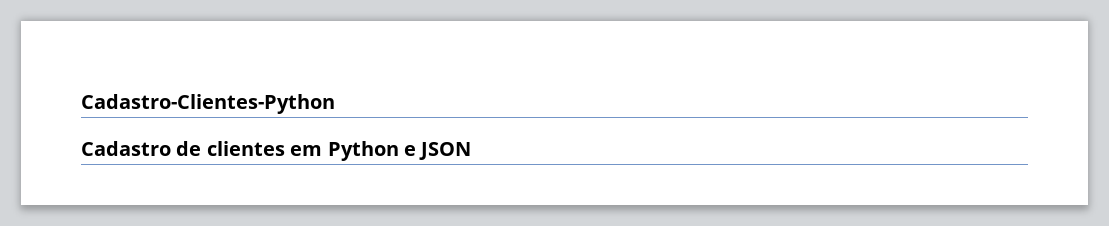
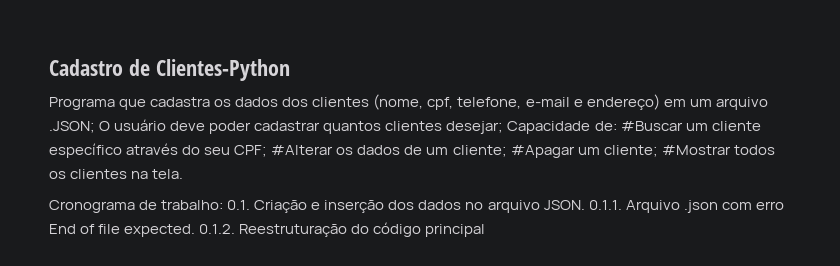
[81,94,335,114] Cadastro-Clientes-Python // -> (49, 67) none
[206,141,472,161] clientes em Python e JSON -> [155,59,290,81] [49,94,768,110] [49,119,761,134] [49,143,775,158] [49,169,184,179] [49,200,784,213] [49,222,486,237] Clientes-Python // Programa que cadastra os dados dos clientes (nome, cpf, telefone, e-mail e endereço) em um arquivo .JSON; O usuário deve poder cadastrar quantos clientes desejar; Capacidade de: #Buscar um cliente específico através do seu CPF; #Alterar os dados de um cliente; #Apagar um cliente; #Mostrar todos os clientes na tela. // Cronograma de trabalho: 0.1. Criação e inserção dos dados no arquivo JSON. 0.1.1. Arquivo .json com erro End of file expected. 0.1.2. Reestruturação do código principal

